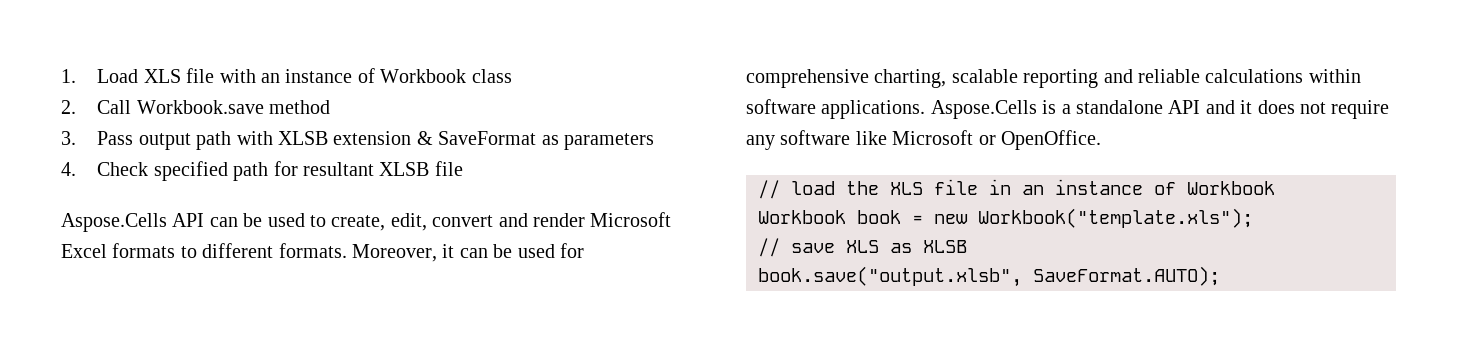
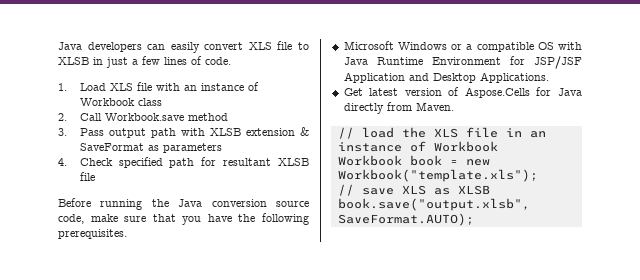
(61, 76) none -> [58,41,310,53] [58,56,231,68] Java developers can easily convert XLS file to XLSB in just a few lines of code. //
[61,212,672,232] [61,243,584,262] [746,69,1361,88] [746,99,1390,119] [746,130,1101,150] Aspose.Cells API can be used to create, edit, convert and render Microsoft Excel formats to different formats. Moreover, it can be used for comprehensive charting, scalable reporting and reliable calculations within software applications. Aspose.Cells is a standalone API and it does not require any software like Microsoft or OpenOffice. -> [58,198,309,210] [58,213,309,225] [58,229,127,239] [343,41,582,52] [343,56,582,69] [343,72,549,83] [343,87,582,98] [343,102,454,114] Before running the Java conversion source code, make sure that you have the following prerequisites. // Microsoft Windows or a compatible OS with Java Runtime Environment for JSP/JSF Application and Desktop Applications. // Get latest version of Aspose.Cells for Java directly from Maven.

